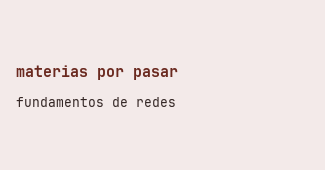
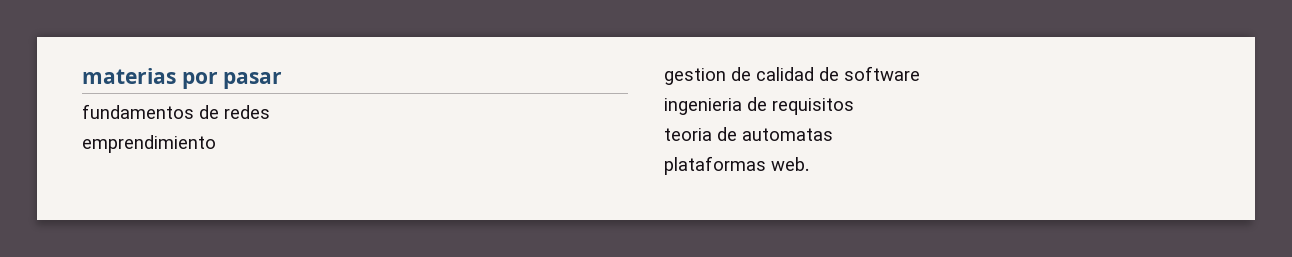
(176, 102) none -> [82,135,216,153] [664,66,920,85] [664,97,854,115] [664,127,833,141] [664,156,809,175] // emprendimiento // gestion de calidad de software // ingenieria de requisitos // teoria de automatas // plataformas web.

